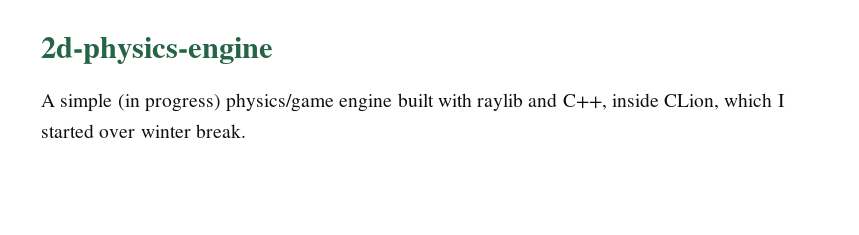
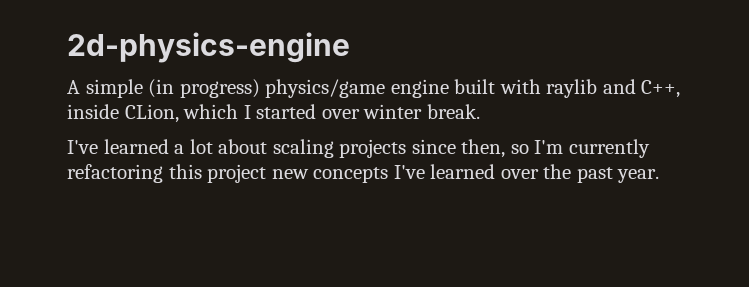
(246, 131) none -> [67,139,650,158] [67,164,660,183] // I've learned a lot about scaling projects since then, so I'm currently refactoring this project new concepts I've learned over the past year.

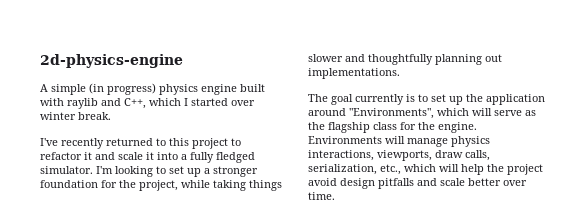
[265,79,386,98] physics/game -> [159,84,198,95] physics
[67,104,179,123] inside CLion, -> (146, 103) none
[103,139,650,158] [67,164,660,183] learned a lot about scaling projects since then, so I'm currently refactoring this project new concepts I've learned over the past year. -> [61,138,241,149] [40,152,255,163] [40,166,258,177] [40,180,282,191] [308,54,502,65] [308,68,400,79] [308,94,545,105] [308,108,536,119] [308,122,477,133] [308,136,490,147] [308,150,490,161] [308,164,543,175] [308,178,527,189] [308,192,335,200] recently returned to this project to refactor it and scale it into a fully fledged simulator. I'm looking to set up a stronger foundation for the project, while taking things slower and thoughtfully planning out implementations. // The goal currently is to set up the application around "Environments", which will serve as the flagship class for the engine. Environments will manage physics interactions, viewports, draw calls, serialization, etc., which will help the project avoid design pitfalls and scale better over time.

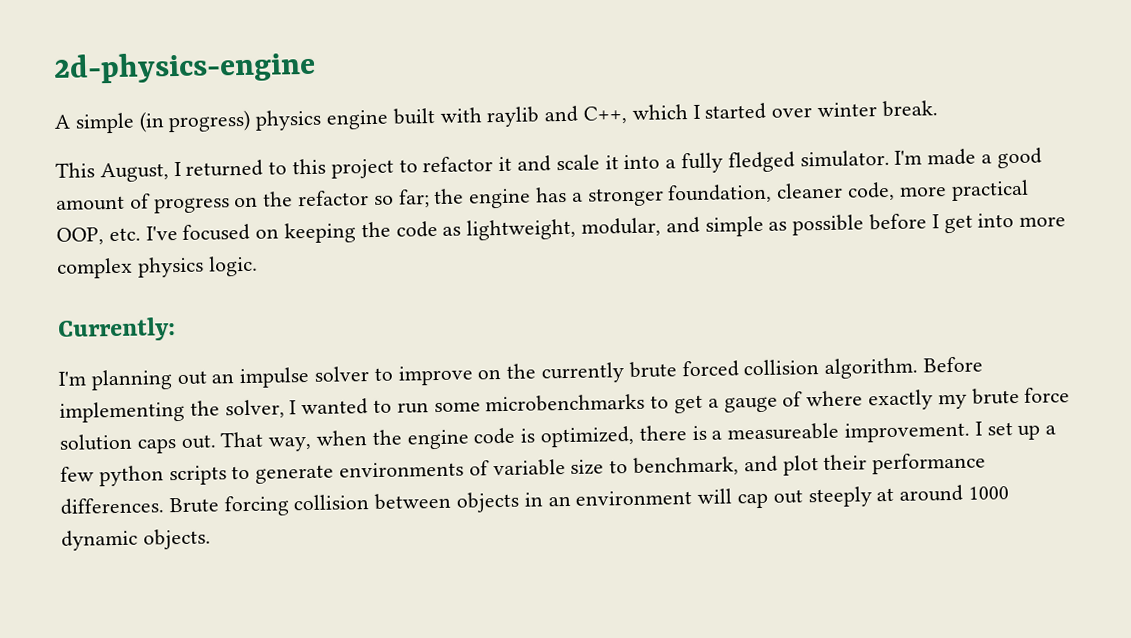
[40,138,104,149] I've recently -> [55,161,182,183] This August, I
[115,166,258,177] [40,180,282,191] [308,54,502,65] [308,68,400,79] [308,94,545,105] [308,108,536,119] [308,122,477,133] [308,136,490,147] [308,150,490,161] [308,164,543,175] [308,178,527,189] [308,192,335,200] looking to set up a stronger foundation for the project, while taking things slower and thoughtfully planning out implementations. // The goal currently is to set up the application around "Environments", which will serve as the flagship class for the engine. Environments will manage physics interactions, viewports, draw calls, serialization, etc., which will help the project avoid design pitfalls and scale better over time. -> [927,147,1042,169] [56,179,1029,214] [56,213,1067,245] [57,255,258,279] [57,317,176,342] [58,356,984,391] [59,387,1071,423] [59,421,1057,454] [60,452,987,487] [60,484,1010,517] [61,528,211,551] made a good amount of progress on the refactor so far; the engine has a stronger foundation, cleaner code, more practical OOP, etc. I've focused on keeping the code as lightweight, modular, and simple as possible before I get into more complex physics logic. // Currently: // I'm planning out an impulse solver to improve on the currently brute forced collision algorithm. Before implementing the solver, I wanted to run some microbenchmarks to get a gauge of where exactly my brute force solution caps out. That way, when the engine code is optimized, there is a measureable improvement. I set up a few python scripts to generate environments of variable size to benchmark, and plot their performance differences. Brute forcing collision between objects in an environment will cap out steeply at around 1000 dynamic objects.

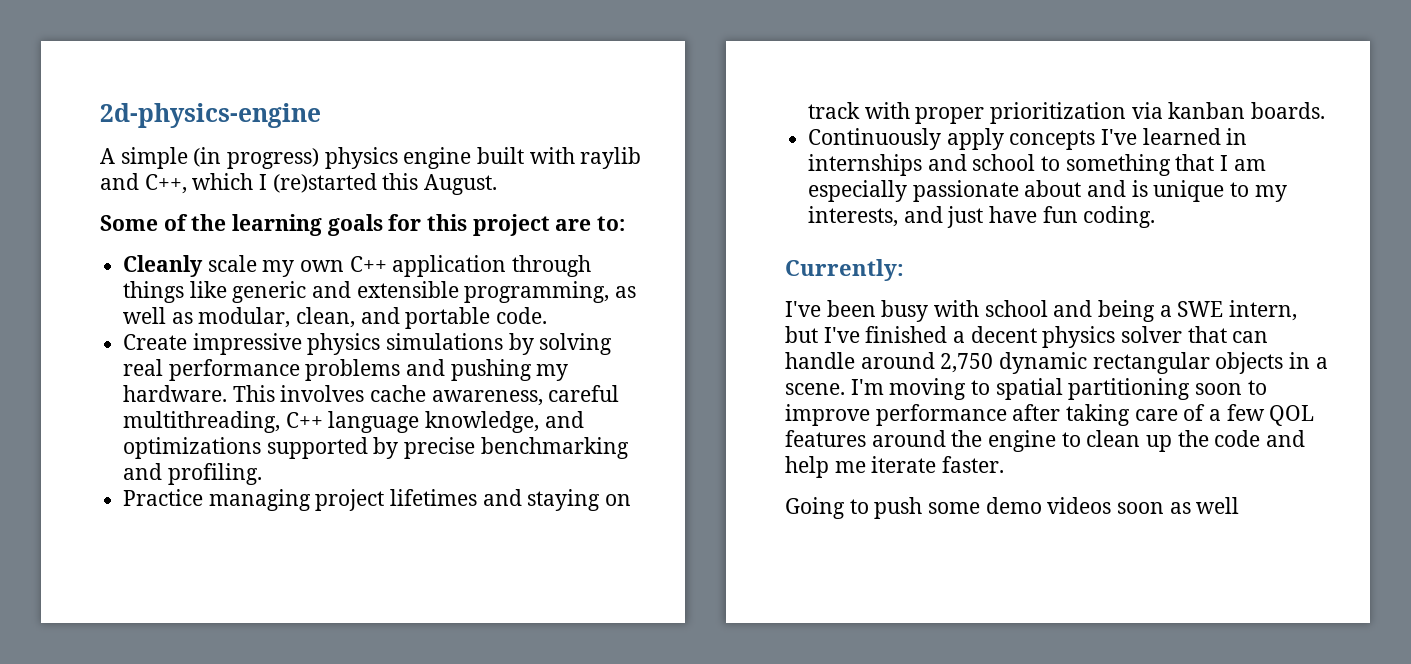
[704,100,938,120] [55,147,1042,183] [56,179,1029,214] [56,213,1067,245] [57,255,258,279] [57,317,176,342] [58,356,984,391] [59,387,1071,423] [59,421,1057,454] [60,452,987,487] [60,484,1010,517] [61,528,211,551] started over winter break. // This August, I returned to this project to refactor it and scale it into a fully fledged simulator. I'm made a good amount of progress on the refactor so far; the engine has a stronger foundation, cleaner code, more practical OOP, etc. I've focused on keeping the code as lightweight, modular, and simple as possible before I get into more complex physics logic. // Currently: // I'm planning out an impulse solver to improve on the currently brute forced collision algorithm. Before implementing the solver, I wanted to run some microbenchmarks to get a gauge of where exactly my brute force solution caps out. That way, when the engine code is optimized, there is a measureable improvement. I set up a few python scripts to generate environments of variable size to benchmark, and plot their performance differences. Brute forcing collision between objects in an environment will cap out steeply at around 1000 dynamic objects. -> [272,173,498,195] [100,214,626,236] [123,255,592,277] [123,281,637,303] [123,307,548,329] [123,333,613,355] [123,359,569,381] [123,385,620,406] [123,411,584,433] [123,437,629,459] [123,463,262,485] [123,489,632,511] [808,102,1326,124] [808,128,1248,150] [808,154,1266,176] [808,180,1287,202] [808,206,1156,228] [785,259,904,281] [785,300,1298,322] [785,326,1269,348] [785,352,1328,374] [785,378,1267,400] [785,404,1315,426] [785,430,1306,452] [785,456,1005,478] [785,497,1240,519] (re)started this August. // Some of the learning goals for this project are to: // Cleanly scale my own C++ application through things like generic and extensible programming, as well as modular, clean, and portable code. // Create impressive physics simulations by solving real performance problems and pushing my hardware. This involves cache awareness, careful multithreading, C++ language knowledge, and optimizations supported by precise benchmarking and profiling. // Practice managing project lifetimes and staying on track with proper prioritization via kanban boards. // Continuously apply concepts I've learned in internships and school to something that I am especially passionate about and is unique to my interests, and just have fun coding. // Currently: // I've been busy with school and being a SWE intern, but I've finished a decent physics solver that can handle around 2,750 dynamic rectangular objects in a scene. I'm moving to spatial partitioning soon to improve performance after taking care of a few QOL features around the engine to clean up the code and help me iterate faster. // Going to push some demo videos soon as well

